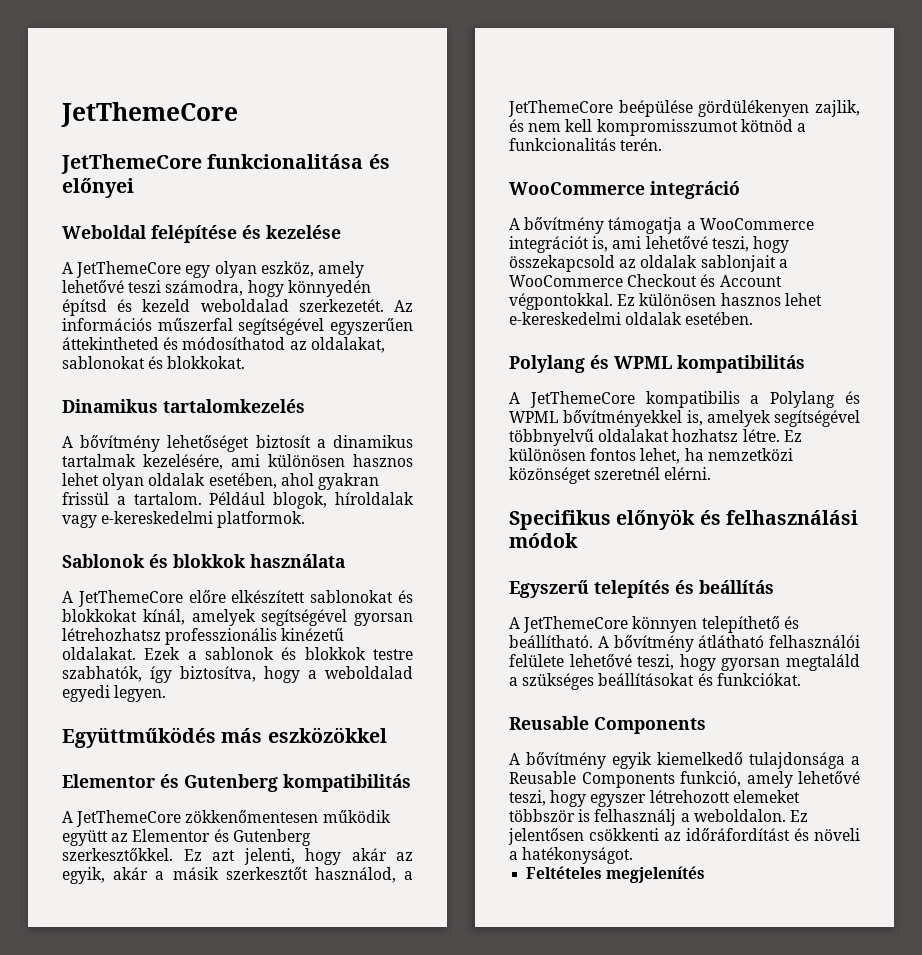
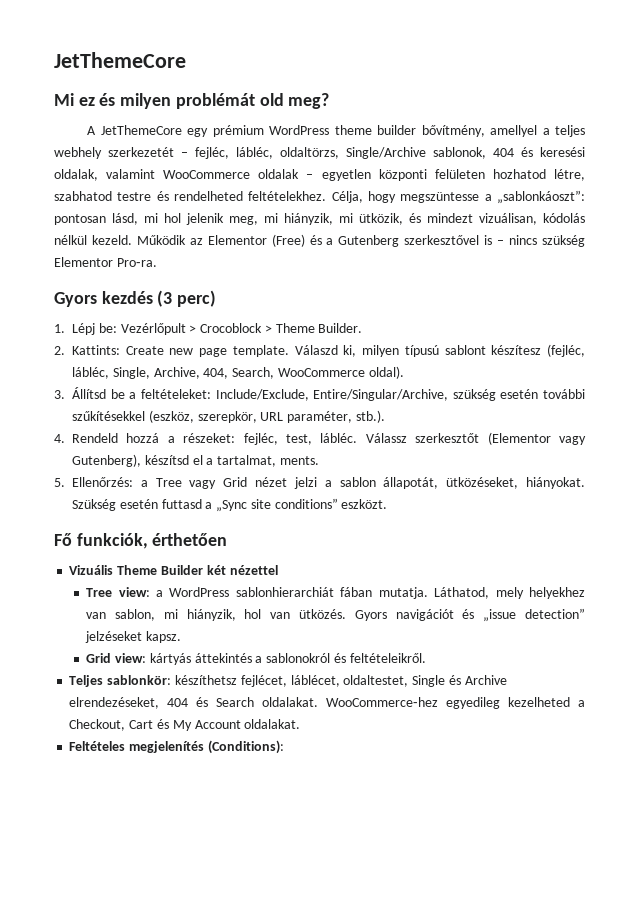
[61,154,390,174] [62,178,134,198] [62,225,341,243] [62,261,364,278] [62,280,371,297] [62,299,413,316] [62,318,414,335] [62,337,385,353] [62,356,246,369] [62,399,305,413] [62,435,413,452] [62,454,413,470] [62,473,379,490] [62,492,415,509] [62,511,306,528] [62,554,345,568] [62,590,414,607] [62,609,413,626] [62,628,345,645] [62,647,413,660] [62,666,413,683] [62,685,167,702] [62,727,387,748] [62,774,411,792] [62,810,391,827] [62,829,311,846] [62,848,413,865] [62,867,413,884] [508,100,860,117] [509,119,806,136] [509,138,663,151] [509,181,740,199] [509,217,814,234] [509,236,789,253] [509,255,788,272] [509,274,782,287] [509,293,822,310] [509,312,754,325] [509,355,805,373] [509,391,860,408] [509,410,860,427] [509,429,802,446] [509,448,793,464] [509,467,712,484] [509,509,858,530] [509,533,578,548] [509,580,774,598] [509,616,799,633] [509,635,860,652] [509,654,860,671] [509,673,801,690] [509,716,706,734] [509,752,860,769] [509,771,860,788] [509,790,800,807] [509,809,808,826] [508,828,860,845] [509,847,634,864] JetThemeCore funkcionalitása és előnyei // Weboldal felépítése és kezelése // A JetThemeCore egy olyan eszköz, amely lehetővé teszi számodra, hogy könnyedén építsd és kezeld weboldalad szerkezetét. Az információs műszerfal segítségével egyszerűen áttekintheted és módosíthatod az oldalakat, sablonokat és blokkokat. // Dinamikus tartalomkezelés // A bővítmény lehetőséget biztosít a dinamikus tartalmak kezelésére, ami különösen hasznos lehet olyan oldalak esetében, ahol gyakran frissül a tartalom. Például blogok, híroldalak vagy e-kereskedelmi platformok. // Sablonok és blokkok használata // A JetThemeCore előre elkészített sablonokat és blokkokat kínál, amelyek segítségével gyorsan létrehozhatsz professzionális kinézetű oldalakat. Ezek a sablonok és blokkok testre szabhatók, így biztosítva, hogy a weboldalad egyedi legyen. // Együttműködés más eszközökkel // Elementor és Gutenberg kompatibilitás // A JetThemeCore zökkenőmentesen működik együtt az Elementor és Gutenberg szerkesztőkkel. Ez azt jelenti, hogy akár az egyik, akár a másik szerkesztőt használod, a JetThemeCore beépülése gördülékenyen zajlik, és nem kell kompromisszumot kötnöd a funkcionalitás terén. // WooCommerce integráció // A bővítmény támogatja a WooCommerce integrációt is, ami lehetővé teszi, hogy összekapcsold az oldalak sablonjait a WooCommerce Checkout és Account végpontokkal. Ez különösen hasznos lehet e-kereskedelmi oldalak esetében. // Polylang és WPML kompatibilitás // A JetThemeCore kompatibilis a Polylang és WPML bővítményekkel is, amelyek segítségével többnyelvű oldalakat hozhatsz létre. Ez különösen fontos lehet, ha nemzetközi közönséget szeretnél elérni. // Specifikus előnyök és felhasználási módok // Egyszerű telepítés és beállítás // A JetThemeCore könnyen telepíthető és beállítható. A bővítmény átlátható felhasználói felülete lehetővé teszi, hogy gyorsan megtaláld a szükséges beállításokat és funkciókat. // Reusable Components // A bővítmény egyik kiemelkedő tulajdonsága a Reusable Components funkció, amely lehetővé teszi, hogy egyszer létrehozott elemeket többször is felhasználj a weboldalon. Ez jelentősen csökkenti az időráfordítást és növeli a hatékonyságot. -> [54,93,330,109] [87,125,585,137] [54,147,585,159] [54,169,585,181] [54,190,585,204] [54,213,585,225] [54,234,585,247] [54,257,157,267] [54,290,217,307] [54,323,363,335] [54,344,586,357] [72,366,404,379] [54,387,585,401] [72,410,385,423] [54,432,586,445] [72,454,319,467] [54,477,585,489] [72,498,388,512] [54,533,228,549] [69,565,278,575] [86,587,585,599] [86,608,585,622] [85,631,182,643] [86,653,426,665] [69,675,507,687] [69,697,585,709] [69,719,301,731] Mi ez és milyen problémát old meg? // A JetThemeCore egy prémium WordPress theme builder bővítmény, amellyel a teljes webhely szerkezetét – fejléc, lábléc, oldaltörzs, Single/Archive sablonok, 404 és keresési oldalak, valamint WooCommerce oldalak – egyetlen központi felületen hozhatod létre, szabhatod testre és rendelheted feltételekhez. Célja, hogy megszüntesse a „sablonkáoszt”: pontosan lásd, mi hol jelenik meg, mi hiányzik, mi ütközik, és mindezt vizuálisan, kódolás nélkül kezeld. Működik az Elementor (Free) és a Gutenberg szerkesztővel is – nincs szükség Elementor Pro‑ra. // Gyors kezdés (3 perc) // 1. Lépj be: Vezérlőpult > Crocoblock > Theme Builder. // 2. Kattints: Create new page template. Válaszd ki, milyen típusú sablont készítesz (fejléc, lábléc, Single, Archive, 404, Search, WooCommerce oldal). // 3. Állítsd be a feltételeket: Include/Exclude, Entire/Singular/Archive, szükség esetén további szűkítésekkel (eszköz, szerepkör, URL paraméter, stb.). // 4. Rendeld hozzá a részeket: fejléc, test, lábléc. Válassz szerkesztőt (Elementor vagy Gutenberg), készítsd el a tartalmat, ments. // 5. Ellenőrzés: a Tree vagy Grid nézet jelzi a sablon állapotát, ütközéseket, hiányokat. Szükség esetén futtasd a „Sync site conditions” eszközt. // Fő funkciók, érthetően // Vizuális Theme Builder két nézettel // Tree view: a WordPress sablonhierarchiát fában mutatja. Láthatod, mely helyekhez van sablon, mi hiányzik, hol van ütközés. Gyors navigációt és „issue detection” jelzéseket kapsz. // Grid view: kártyás áttekintés a sablonokról és feltételeikről. // Teljes sablonkör: készíthetsz fejlécet, láblécet, oldaltestet, Single és Archive elrendezéseket, 404 és Search oldalakat. WooCommerce‑hez egyedileg kezelheted a Checkout, Cart és My Account oldalakat.
(706, 874) none -> [207,740,284,754] (Conditions):

